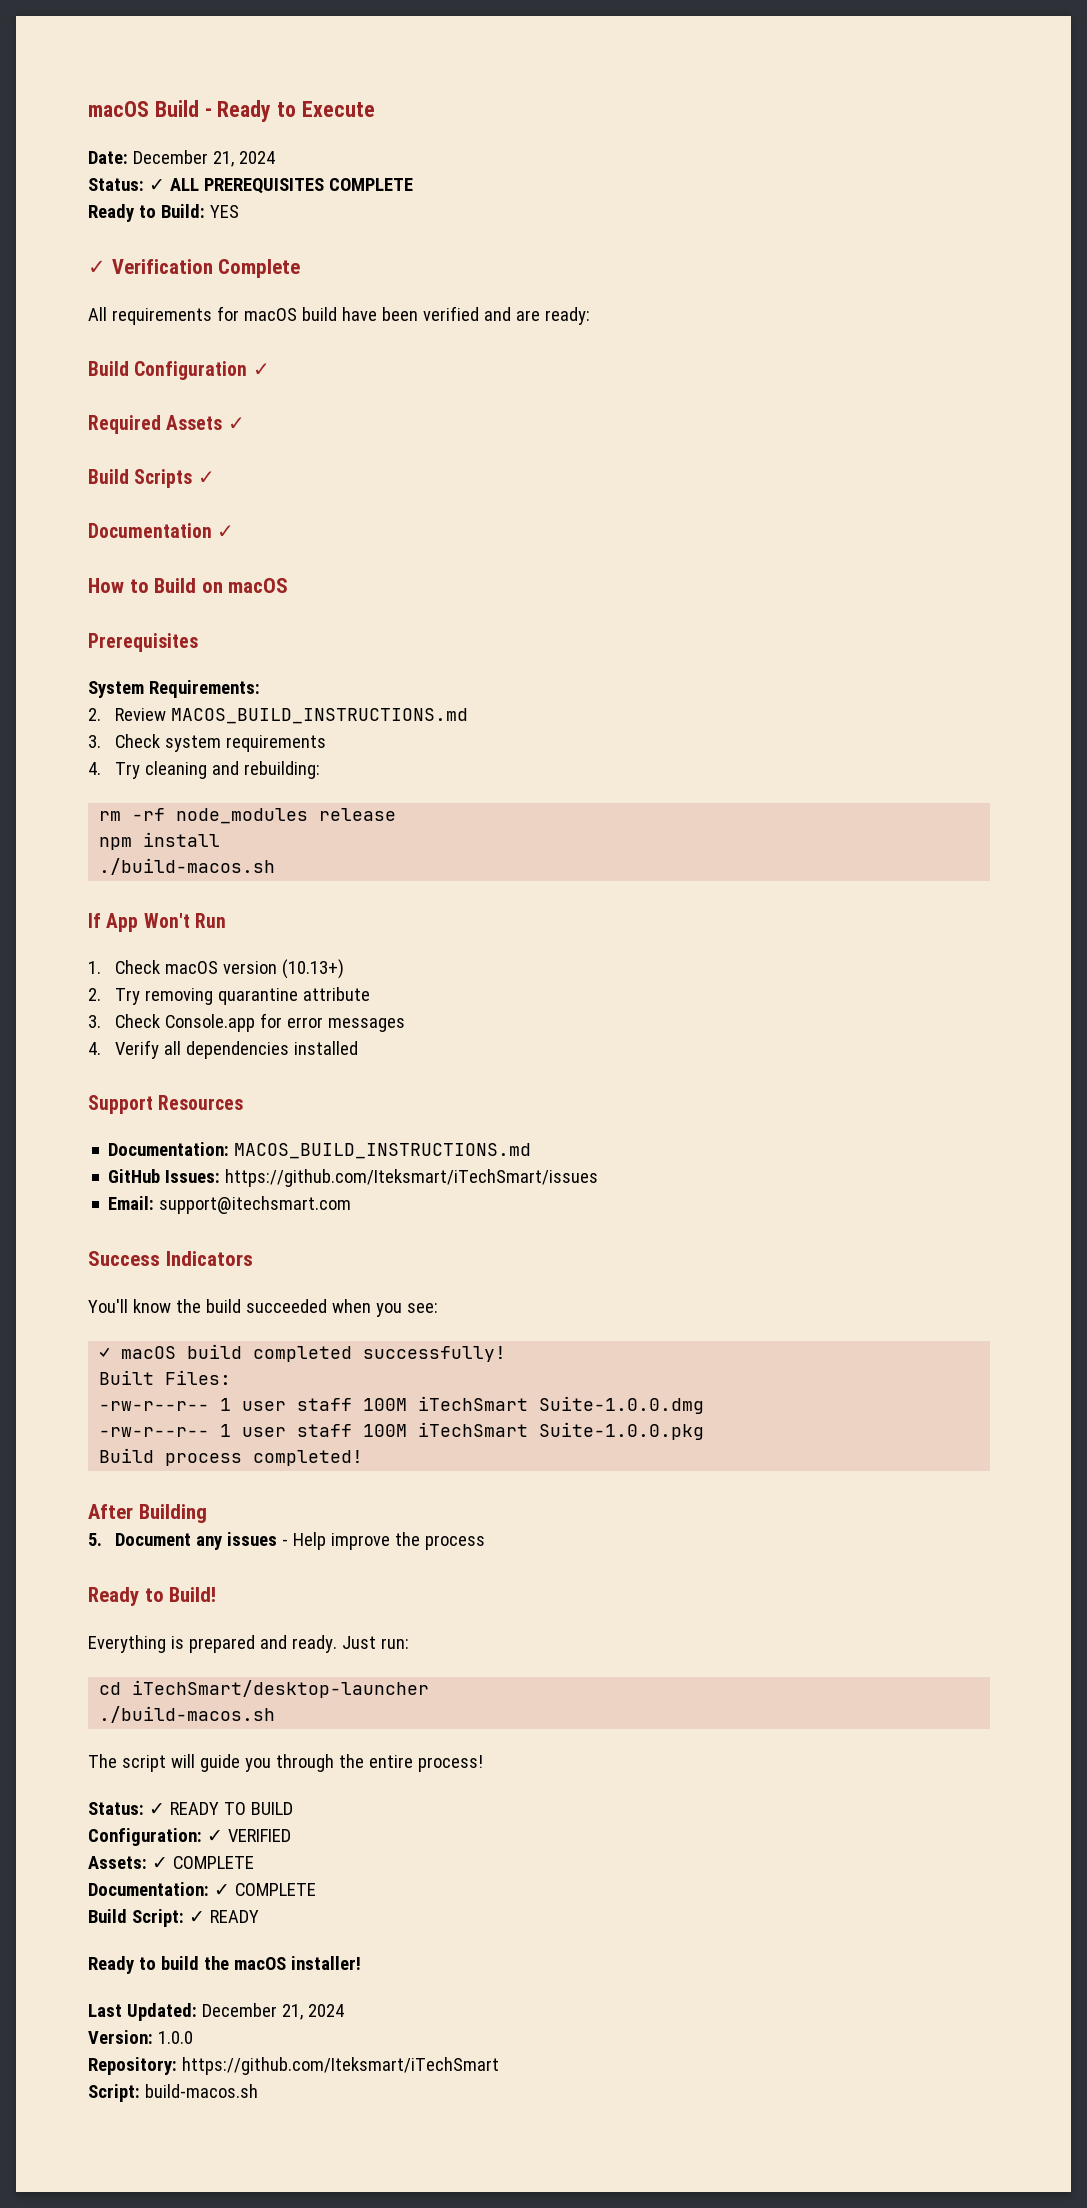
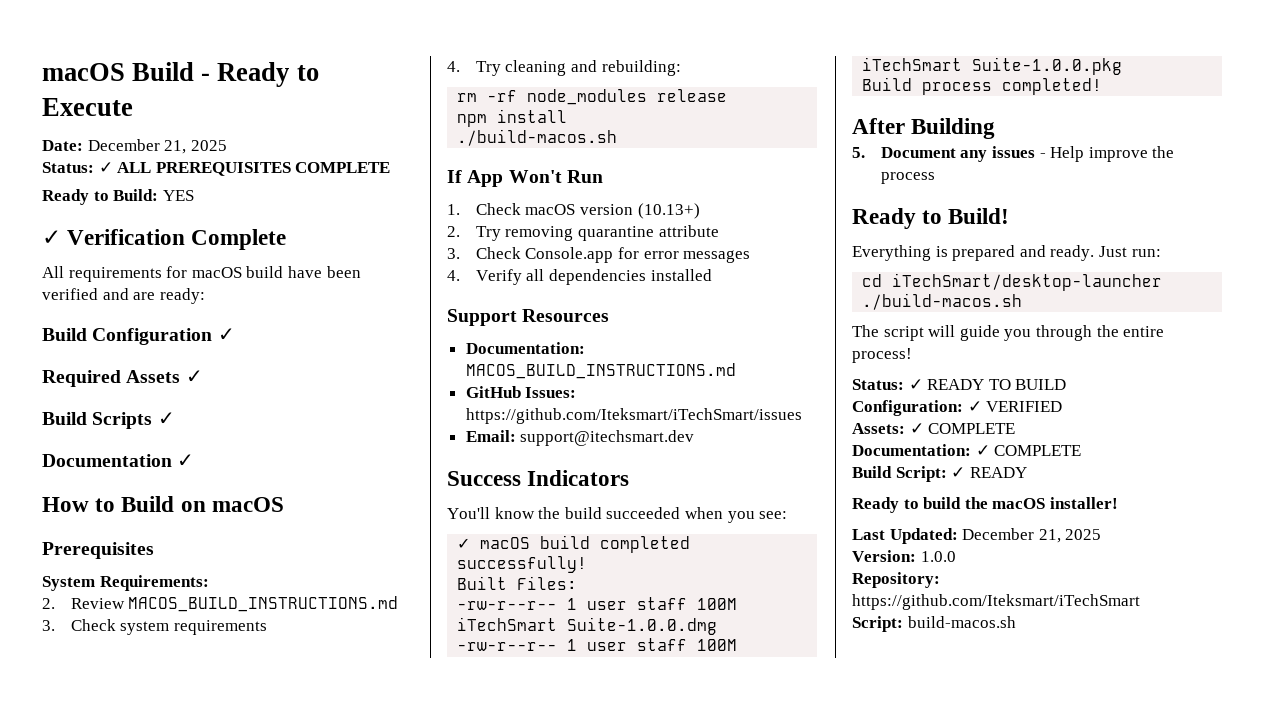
[238,151,275,164] 2024 -> [190,140,227,151] 2025
[159,1196,352,1214] support@itechsmart.com -> [520,430,695,446] support@itechsmart.dev
[307,2004,344,2017] 2024 -> [1065,529,1102,540] 2025

